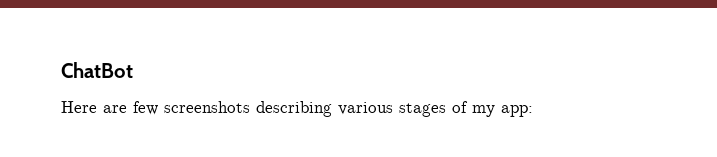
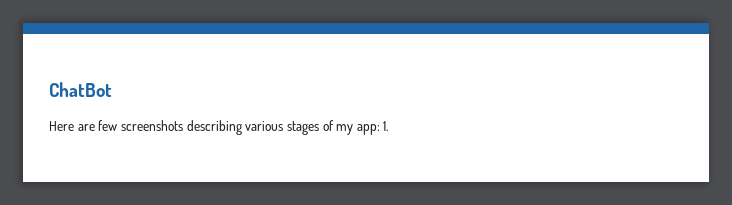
(533, 111) none -> [383,121,389,131] 1.

